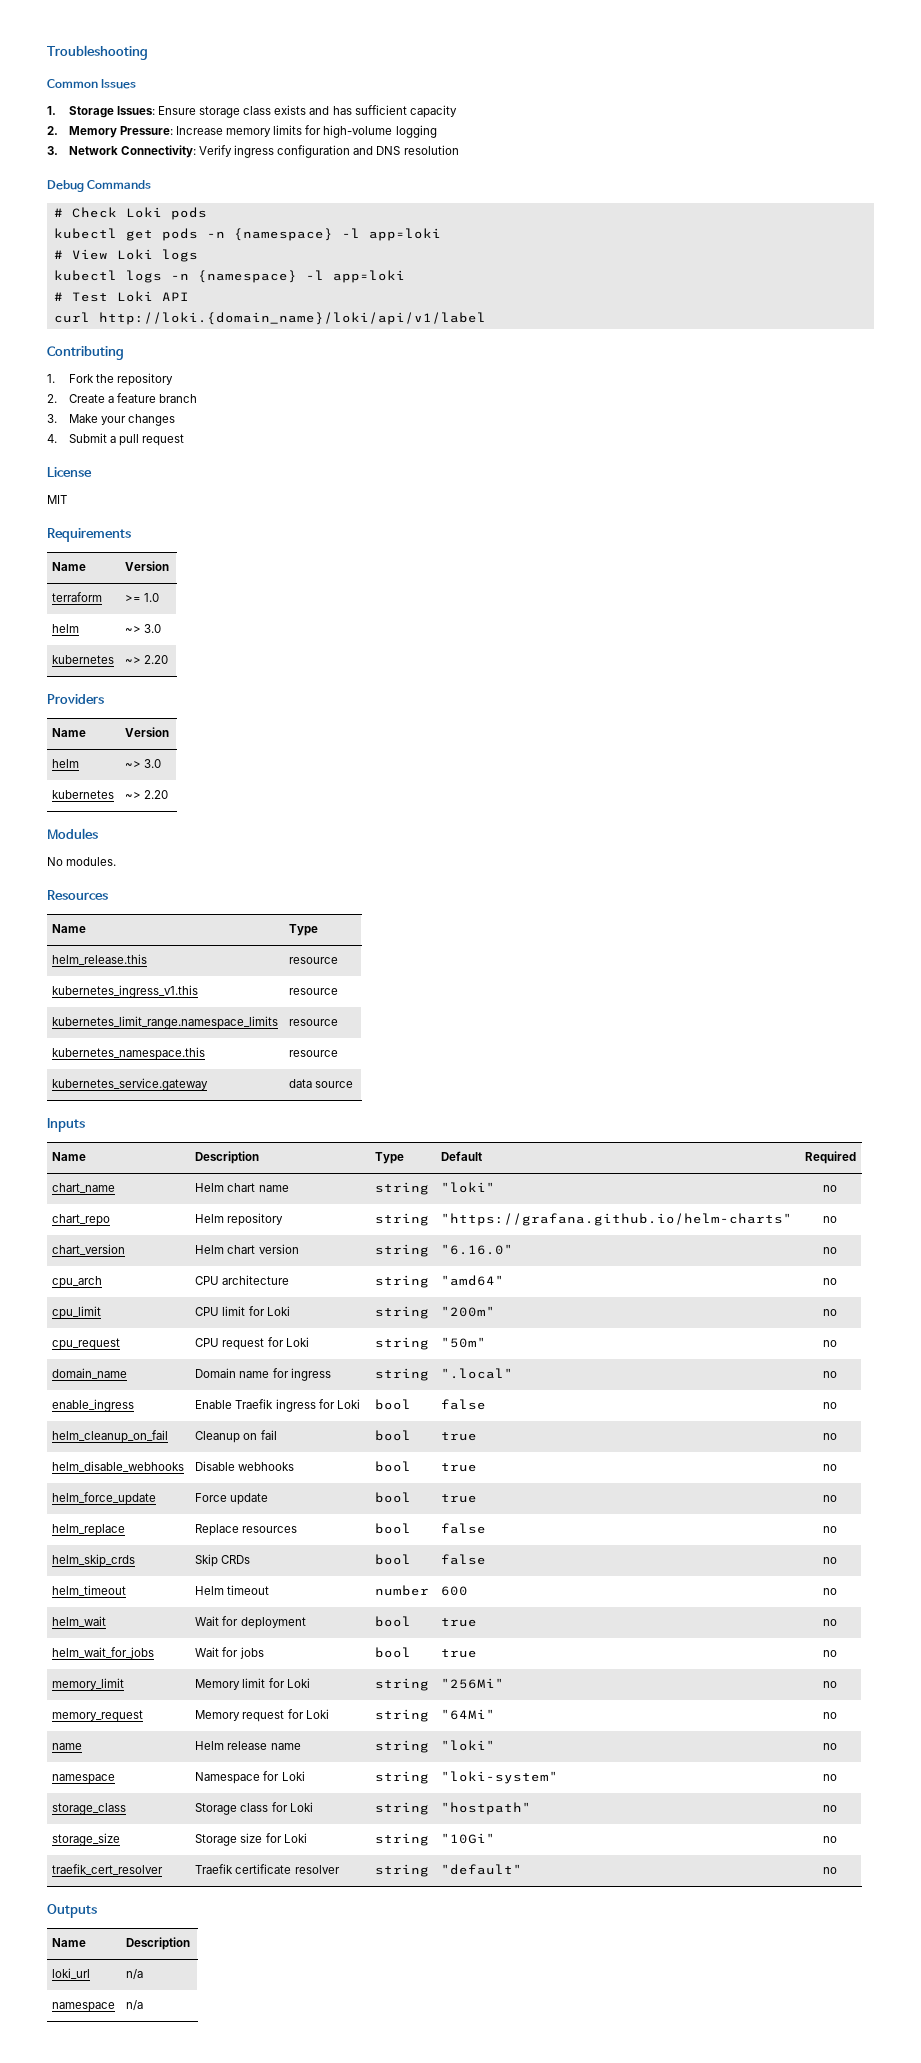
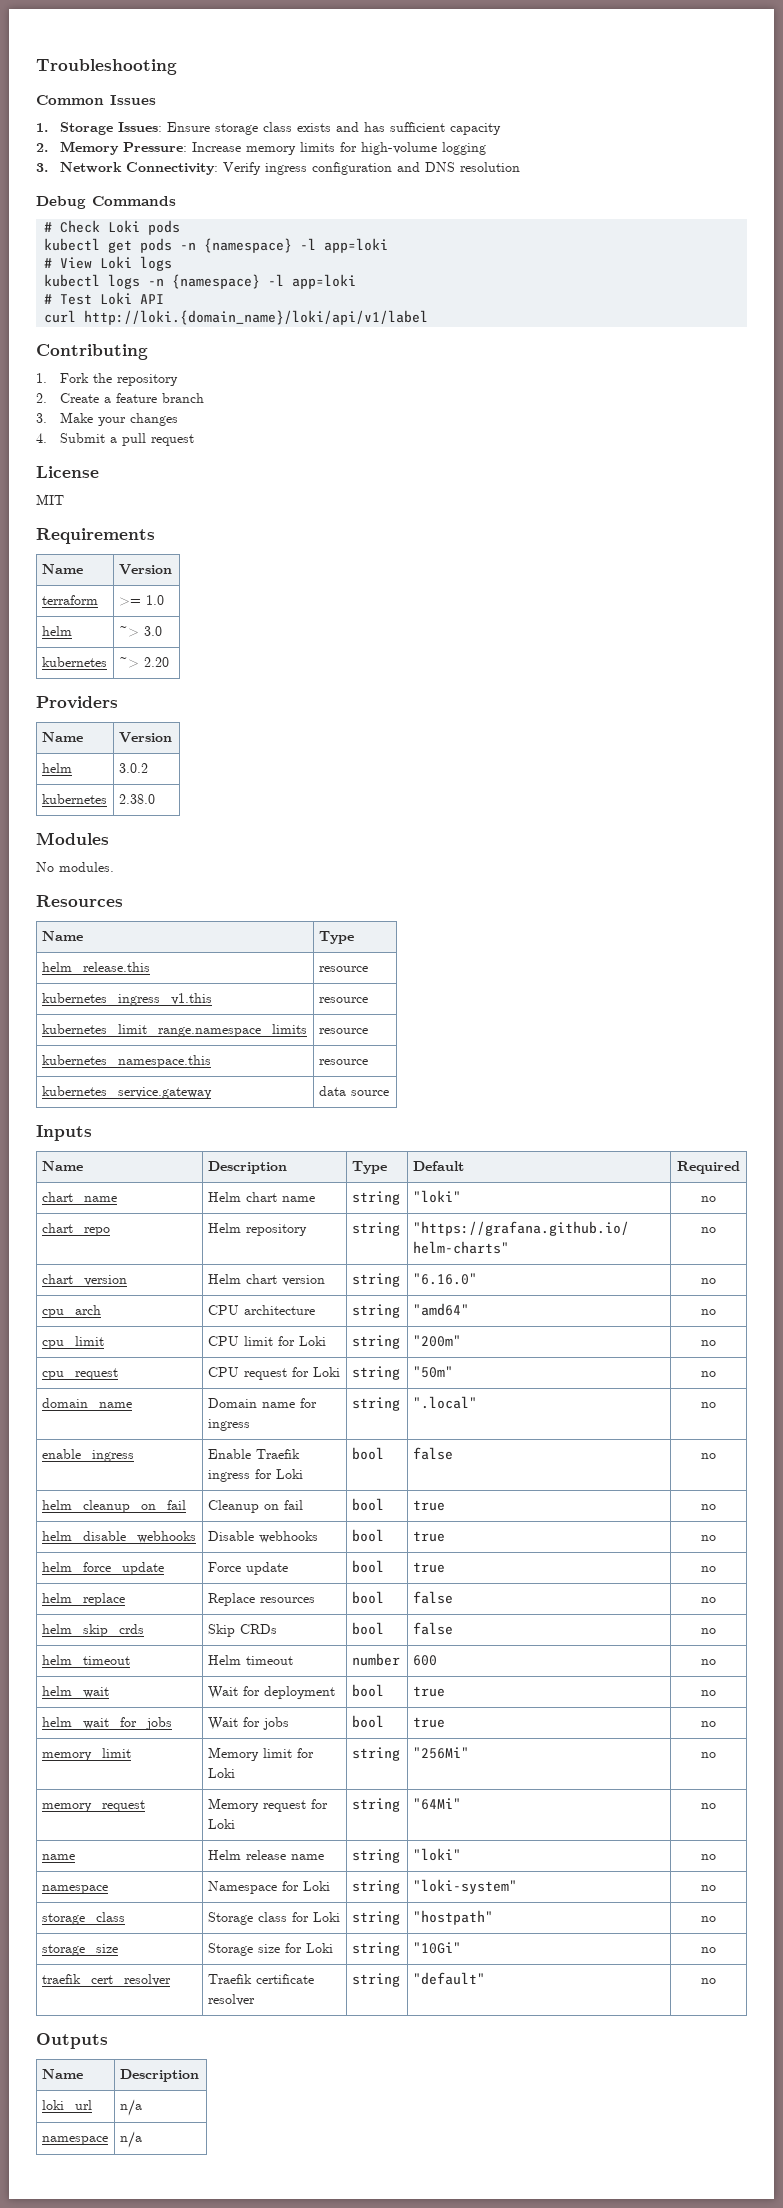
[125,759,162,768] [52,790,115,799] [125,790,169,799] ~> 3.0 // kubernetes | ~> 2.20 -> [118,763,148,773] [41,794,107,804] [118,794,155,804] 3.0.2 // kubernetes | 2.38.0

